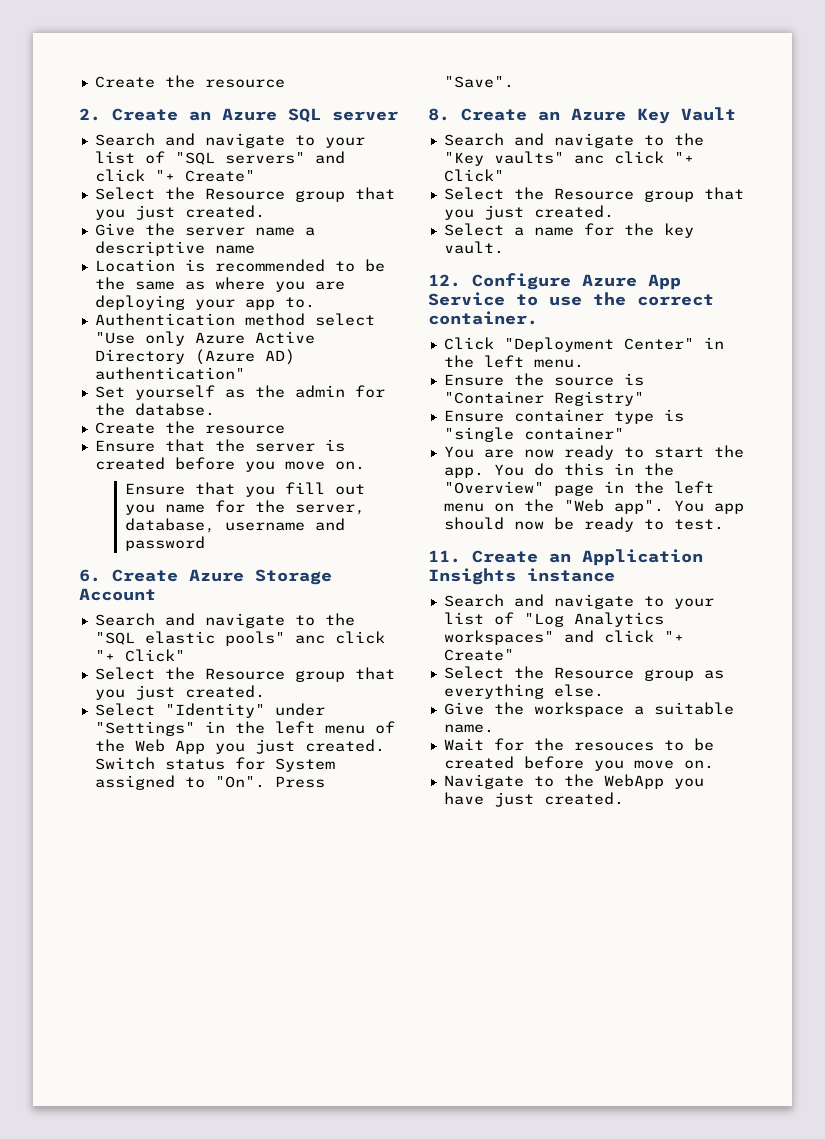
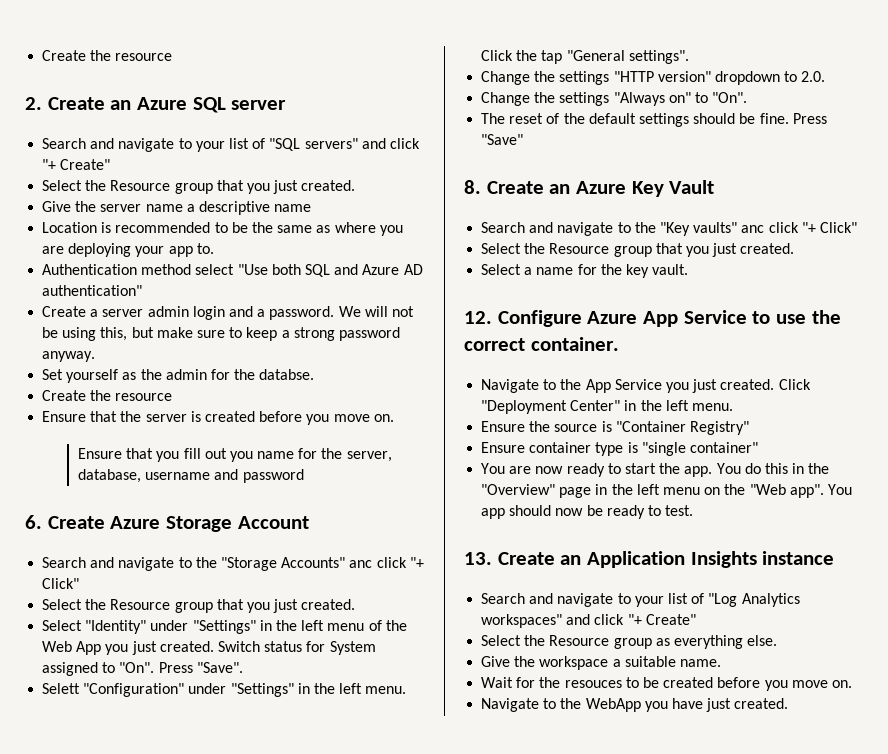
[144,331,315,346] [94,349,295,365] [94,367,245,380] only Azure Active Directory (Azure AD) authentication" -> [271,264,423,277] [42,285,143,296] [42,306,414,320] [42,327,400,341] [42,351,96,362] both SQL and Azure AD authentication" // Create a server admin login and a password. We will not be using this, but make sure to keep a strong password anyway.
[94,631,285,646] "SQL elastic pools" -> [220,557,346,571] "Storage Accounts"
(514, 82) none -> [42,683,407,697] [481,50,689,64] [481,71,826,85] [481,92,748,106] [481,113,827,127] [481,134,524,145] // Selett "Configuration" under "Settings" in the left menu. Click the tap "General settings". // Change the settings "HTTP version" dropdown to 2.0. // Change the settings "Always on" to "On". // The reset of the default settings should be fine. Press "Save"
(538, 318) none -> [481,379,775,393] Navigate to the App Service you just created.
[428,550,461,563] 11. -> [464,552,492,565] 13.

